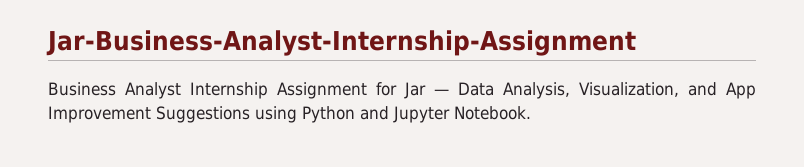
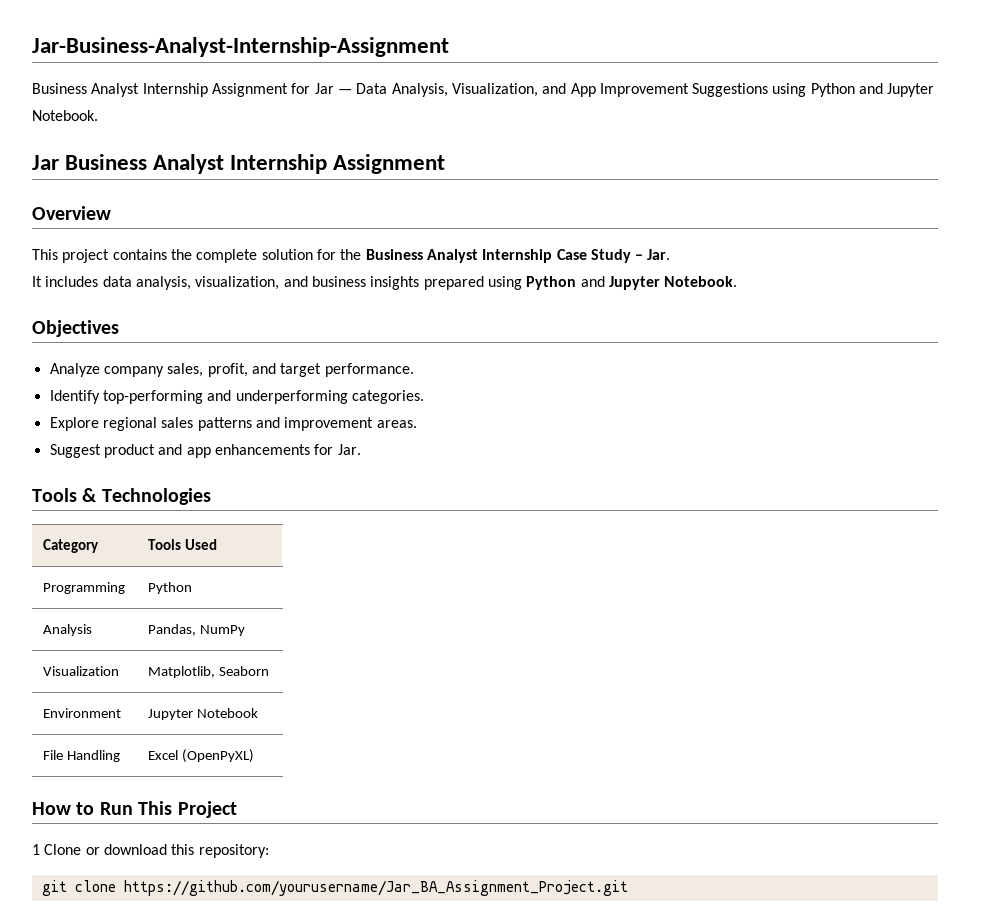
(531, 113) none -> [32,154,446,174] [32,206,111,220] [32,249,671,263] [32,276,738,290] [32,320,119,337] [49,363,414,377] [49,390,424,404] [49,417,417,431] [49,444,361,458] [32,488,211,505] [43,539,100,553] [148,539,217,550] [43,582,126,594] [148,582,193,594] [43,624,93,636] [148,624,245,636] [43,666,120,676] [148,666,269,678] [43,708,122,718] [148,708,258,720] [43,750,120,762] [148,749,254,763] [32,801,237,818] [32,844,269,858] [41,880,628,896] // Jar Business Analyst Internship Assignment // Overview // This project contains the complete solution for the Business Analyst Internship Case Study – Jar. // It includes data analysis, visualization, and business insights prepared using Python and Jupyter Notebook. // Objectives // Analyze company sales, profit, and target performance. // Identify top-performing and underperforming categories. // Explore regional sales patterns and improvement areas. // Suggest product and app enhancements for Jar. // Tools & Technologies // Category | Tools Used // Programming | Python // Analysis | Pandas, NumPy // Visualization | Matplotlib, Seaborn // Environment | Jupyter Notebook // File Handling | Excel (OpenPyXL) // How to Run This Project // 1 Clone or download this repository: // git clone https://github.com/yourusername/Jar_BA_Assignment_Project.git

